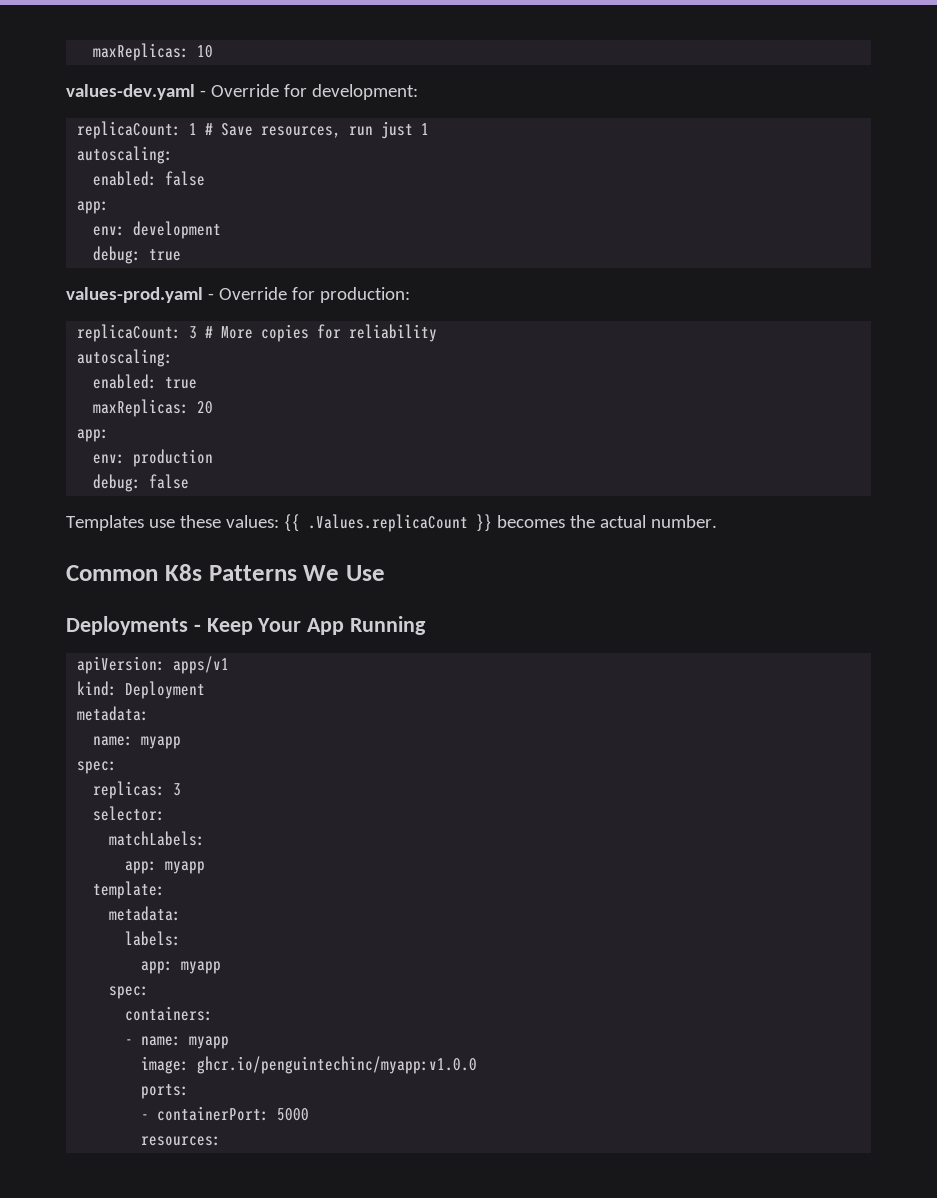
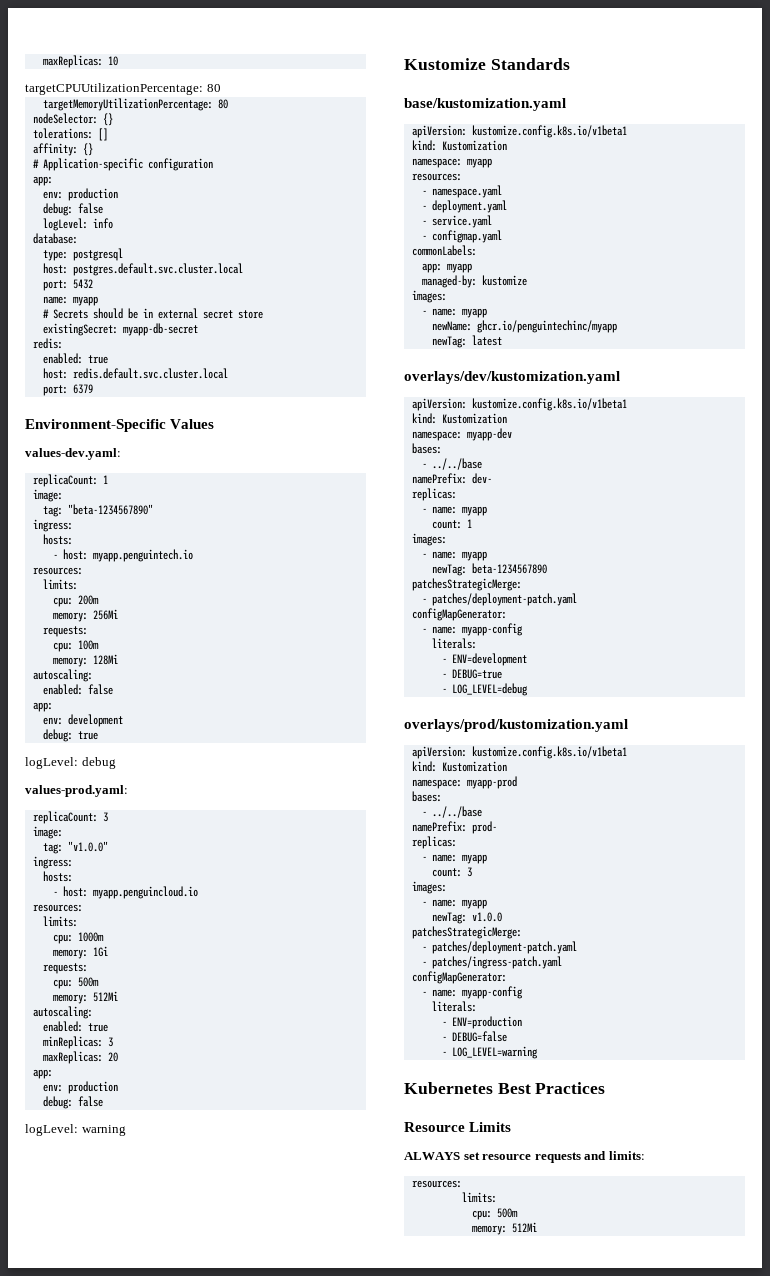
[66,84,418,100] [77,121,430,139] values-dev.yaml - Override for development: // replicaCount: 1 # Save resources, run just 1 -> [25,83,221,95] [42,98,228,111] [32,113,113,126] [32,128,108,141] [32,143,93,156] [32,158,213,171] [32,176,53,186] [42,188,118,201] [42,203,103,216] [42,218,113,231] [32,233,78,244] [42,248,123,261] [42,263,243,276] [42,279,93,291] [42,296,98,306] [42,308,263,319] [42,323,198,336] [32,338,63,349] [42,353,108,364] [42,368,228,379] [42,384,93,396] [25,419,215,432] [25,448,121,460] [32,474,108,487] [32,489,63,502] [42,504,153,517] [32,519,73,532] [42,534,73,545] [52,549,193,562] [32,567,83,575] [42,579,78,590] [52,595,99,607] [52,609,118,622] [42,626,88,637] [52,640,99,652] [52,654,118,667] targetCPUUtilizationPercentage: 80 // targetMemoryUtilizationPercentage: 80 // nodeSelector: {} // tolerations: [] // affinity: {} // # Application-specific configuration // app: // env: production // debug: false // logLevel: info // database: // type: postgresql // host: postgres.default.svc.cluster.local // port: 5432 // name: myapp // # Secrets should be in external secret store // existingSecret: myapp-db-secret // redis: // enabled: true // host: redis.default.svc.cluster.local // port: 6379 // Environment-Specific Values // values-dev.yaml: // replicaCount: 1 // image: // tag: "beta-1234567890" // ingress: // hosts: // - host: myapp.penguintech.io // resources: // limits: // cpu: 200m // memory: 256Mi // requests: // cpu: 100m // memory: 128Mi
[66,287,410,303] [77,324,438,342] values-prod.yaml - Override for production: // replicaCount: 3 # More copies for reliability -> [25,757,116,769] [25,785,128,797] [32,811,108,824] [32,826,63,839] [42,841,108,854] [32,856,73,869] [42,871,73,882] [52,886,198,899] [32,904,83,912] [42,916,78,927] [52,932,104,944] [52,946,108,959] [42,963,88,974] [52,977,99,989] [52,991,118,1004] logLevel: debug // values-prod.yaml: // replicaCount: 3 // image: // tag: "v1.0.0" // ingress: // hosts: // - host: myapp.penguincloud.io // resources: // limits: // cpu: 1000m // memory: 1Gi // requests: // cpu: 500m // memory: 512Mi
(198, 383) none -> [42,1036,113,1049] // minReplicas: 3
[66,514,717,532] [66,564,385,581] [66,616,427,635] [77,656,230,674] [77,681,206,699] [77,706,150,721] [93,736,182,749] [77,761,118,774] [93,781,182,799] [93,806,166,821] [109,831,206,846] [125,861,206,874] [93,881,166,899] [109,906,182,921] [125,931,182,946] [141,961,222,974] [109,986,150,999] [125,1006,214,1021] [125,1036,230,1049] [141,1056,478,1074] [141,1084,190,1099] [141,1106,310,1121] [141,1136,222,1146] Templates use these values: {{ .Values.replicaCount }} becomes the actual number. // Common K8s Patterns We Use // Deployments - Keep Your App Running // apiVersion: apps/v1 // kind: Deployment // metadata: // name: myapp // spec: // replicas: 3 // selector: // matchLabels: // app: myapp // template: // metadata: // labels: // app: myapp // spec: // containers: // - name: myapp // image: ghcr.io/penguintechinc/myapp:v1.0.0 // ports: // - containerPort: 5000 // resources: -> [25,1124,126,1136] [404,58,570,70] [404,98,566,111] [411,125,627,138] [411,140,507,151] [411,158,492,168] [411,173,462,181] [421,185,502,198] [421,200,507,213] [421,215,492,228] [421,230,502,243] [411,245,477,256] [421,263,472,273] [421,275,527,288] [411,290,447,303] [421,308,487,318] [431,320,617,333] [431,335,502,348] [404,371,620,384] [411,398,627,411] [411,413,507,424] [411,428,512,441] [411,443,442,454] [421,458,482,470] [411,473,492,484] [411,488,457,501] [421,506,487,516] [431,519,472,529] [411,533,447,546] [421,551,487,561] [431,563,547,576] [411,578,522,591] [421,593,577,606] [411,608,507,621] [421,623,523,636] [431,638,477,649] [441,653,527,666] [441,669,502,679] [441,683,528,696] [404,719,628,732] [411,746,627,759] [411,761,507,772] [411,776,517,789] [411,791,442,802] [421,806,482,818] [411,821,497,834] [411,836,457,849] [421,854,487,864] [431,867,472,877] [411,881,447,894] [421,899,487,909] [431,912,502,924] [411,926,522,939] [421,941,577,954] [421,956,562,969] [411,971,507,984] [421,986,523,999] [431,1001,477,1012] [441,1016,522,1029] [441,1031,507,1042] [441,1046,538,1059] [404,1082,606,1094] [404,1122,512,1132] [404,1151,645,1163] [411,1180,462,1188] [461,1192,497,1203] [471,1208,518,1220] [471,1222,537,1235] logLevel: warning // Kustomize Standards // base/kustomization.yaml // apiVersion: kustomize.config.k8s.io/v1beta1 // kind: Kustomization // namespace: myapp // resources: // - namespace.yaml // - deployment.yaml // - service.yaml // - configmap.yaml // commonLabels: // app: myapp // managed-by: kustomize // images: // - name: myapp // newName: ghcr.io/penguintechinc/myapp // newTag: latest // overlays/dev/kustomization.yaml // apiVersion: kustomize.config.k8s.io/v1beta1 // kind: Kustomization // namespace: myapp-dev // bases: // - ../../base // namePrefix: dev- // replicas: // - name: myapp // count: 1 // images: // - name: myapp // newTag: beta-1234567890 // patchesStrategicMerge: // - patches/deployment-patch.yaml // configMapGenerator: // - name: myapp-config // literals: // - ENV=development // - DEBUG=true // - LOG_LEVEL=debug // overlays/prod/kustomization.yaml // apiVersion: kustomize.config.k8s.io/v1beta1 // kind: Kustomization // namespace: myapp-prod // bases: // - ../../base // namePrefix: prod- // replicas: // - name: myapp // count: 3 // images: // - name: myapp // newTag: v1.0.0 // patchesStrategicMerge: // - patches/deployment-patch.yaml // - patches/ingress-patch.yaml // configMapGenerator: // - name: myapp-config // literals: // - ENV=production // - DEBUG=false // - LOG_LEVEL=warning // Kubernetes Best Practices // Resource Limits // ALWAYS set resource requests and limits: // resources: // limits: // cpu: 500m // memory: 512Mi

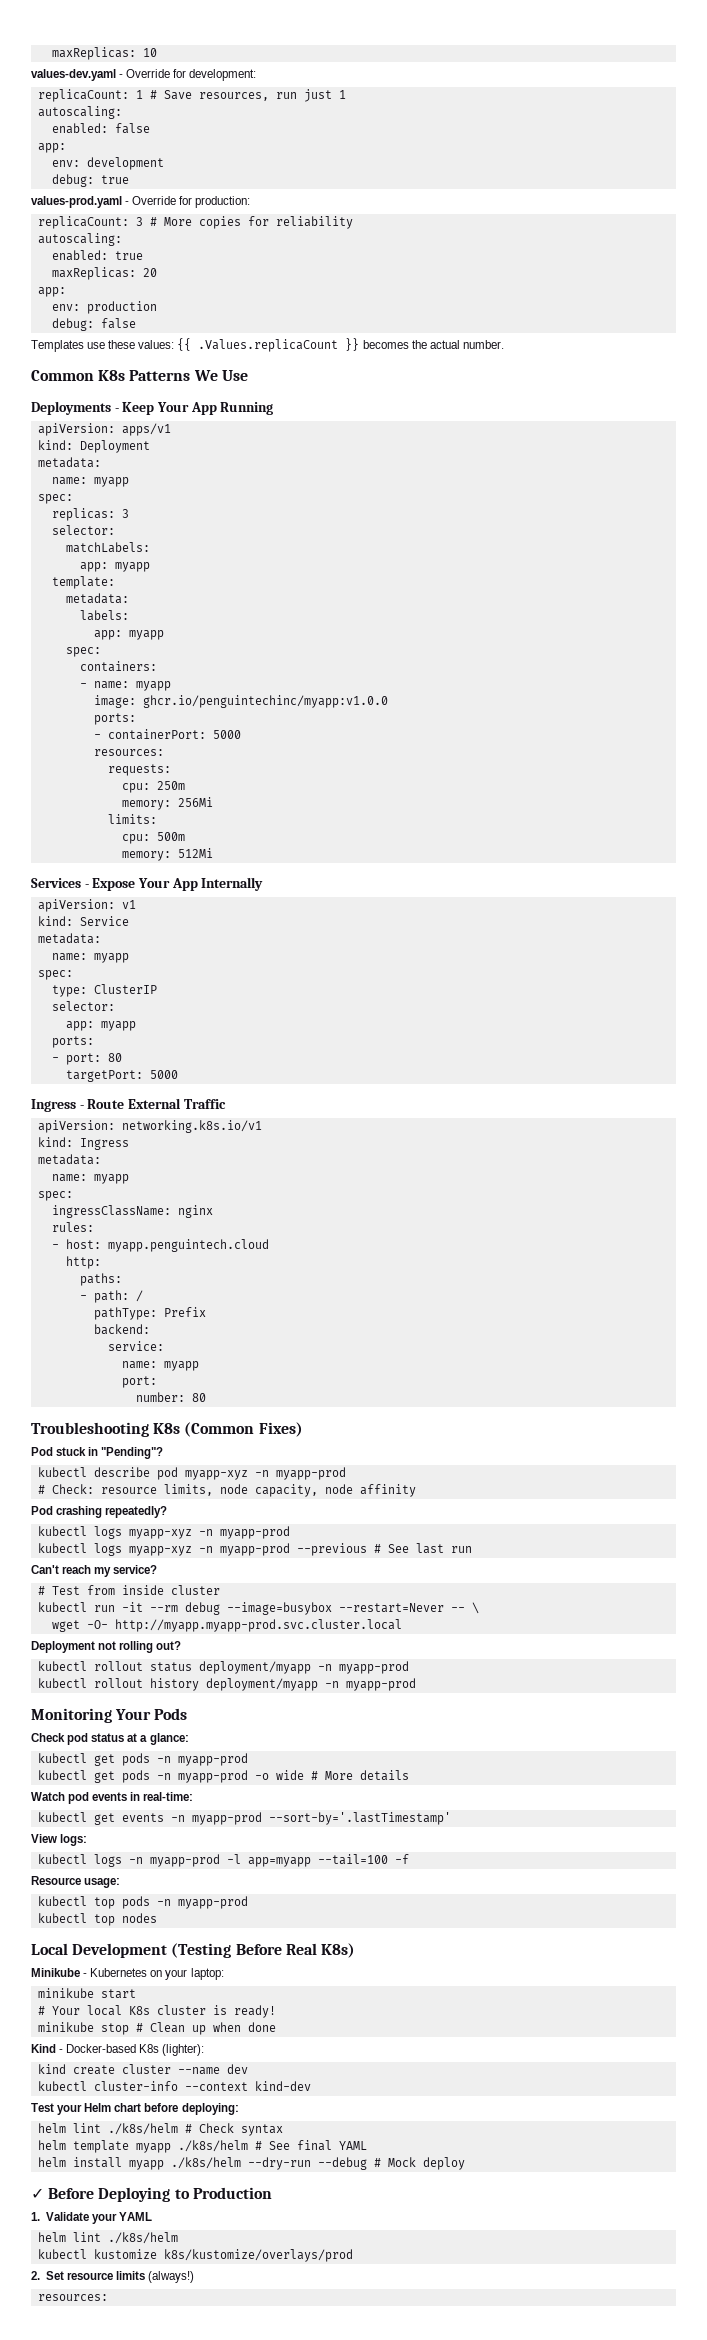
[25,83,221,95] [42,98,228,111] [32,113,113,126] [32,128,108,141] [32,143,93,156] [32,158,213,171] [32,176,53,186] [42,188,118,201] [42,203,103,216] [42,218,113,231] [32,233,78,244] [42,248,123,261] [42,263,243,276] [42,279,93,291] [42,296,98,306] [42,308,263,319] [42,323,198,336] [32,338,63,349] [42,353,108,364] [42,368,228,379] [42,384,93,396] [25,419,215,432] [25,448,121,460] [32,474,108,487] [32,489,63,502] [42,504,153,517] [32,519,73,532] [42,534,73,545] [52,549,193,562] [32,567,83,575] [42,579,78,590] [52,595,99,607] [52,609,118,622] [42,626,88,637] [52,640,99,652] [52,654,118,667] targetCPUUtilizationPercentage: 80 // targetMemoryUtilizationPercentage: 80 // nodeSelector: {} // tolerations: [] // affinity: {} // # Application-specific configuration // app: // env: production // debug: false // logLevel: info // database: // type: postgresql // host: postgres.default.svc.cluster.local // port: 5432 // name: myapp // # Secrets should be in external secret store // existingSecret: myapp-db-secret // redis: // enabled: true // host: redis.default.svc.cluster.local // port: 6379 // Environment-Specific Values // values-dev.yaml: // replicaCount: 1 // image: // tag: "beta-1234567890" // ingress: // hosts: // - host: myapp.penguintech.io // resources: // limits: // cpu: 200m // memory: 256Mi // requests: // cpu: 100m // memory: 128Mi -> [31,69,257,81] [37,89,346,102] values-dev.yaml - Override for development: // replicaCount: 1 # Save resources, run just 1
[25,757,116,769] [25,785,128,797] [32,811,108,824] [32,826,63,839] [42,841,108,854] [32,856,73,869] [42,871,73,882] [52,886,198,899] [32,904,83,912] [42,916,78,927] [52,932,104,944] [52,946,108,959] [42,963,88,974] [52,977,99,989] [52,991,118,1004] logLevel: debug // values-prod.yaml: // replicaCount: 3 // image: // tag: "v1.0.0" // ingress: // hosts: // - host: myapp.penguincloud.io // resources: // limits: // cpu: 1000m // memory: 1Gi // requests: // cpu: 500m // memory: 512Mi -> [31,196,251,208] [37,216,353,229] values-prod.yaml - Override for production: // replicaCount: 3 # More copies for reliability
[42,1036,113,1049] // minReplicas: 3 -> (143, 255) none
[25,1124,126,1136] [404,58,570,70] [404,98,566,111] [411,125,627,138] [411,140,507,151] [411,158,492,168] [411,173,462,181] [421,185,502,198] [421,200,507,213] [421,215,492,228] [421,230,502,243] [411,245,477,256] [421,263,472,273] [421,275,527,288] [411,290,447,303] [421,308,487,318] [431,320,617,333] [431,335,502,348] [404,371,620,384] [411,398,627,411] [411,413,507,424] [411,428,512,441] [411,443,442,454] [421,458,482,470] [411,473,492,484] [411,488,457,501] [421,506,487,516] [431,519,472,529] [411,533,447,546] [421,551,487,561] [431,563,547,576] [411,578,522,591] [421,593,577,606] [411,608,507,621] [421,623,523,636] [431,638,477,649] [441,653,527,666] [441,669,502,679] [441,683,528,696] [404,719,628,732] [411,746,627,759] [411,761,507,772] [411,776,517,789] [411,791,442,802] [421,806,482,818] [411,821,497,834] [411,836,457,849] [421,854,487,864] [431,867,472,877] [411,881,447,894] [421,899,487,909] [431,912,502,924] [411,926,522,939] [421,941,577,954] [421,956,562,969] [411,971,507,984] [421,986,523,999] [431,1001,477,1012] [441,1016,522,1029] [441,1031,507,1042] [441,1046,538,1059] [404,1082,606,1094] [404,1122,512,1132] [404,1151,645,1163] [411,1180,462,1188] logLevel: warning // Kustomize Standards // base/kustomization.yaml // apiVersion: kustomize.config.k8s.io/v1beta1 // kind: Kustomization // namespace: myapp // resources: // - namespace.yaml // - deployment.yaml // - service.yaml // - configmap.yaml // commonLabels: // app: myapp // managed-by: kustomize // images: // - name: myapp // newName: ghcr.io/penguintechinc/myapp // newTag: latest // overlays/dev/kustomization.yaml // apiVersion: kustomize.config.k8s.io/v1beta1 // kind: Kustomization // namespace: myapp-dev // bases: // - ../../base // namePrefix: dev- // replicas: // - name: myapp // count: 1 // images: // - name: myapp // newTag: beta-1234567890 // patchesStrategicMerge: // - patches/deployment-patch.yaml // configMapGenerator: // - name: myapp-config // literals: // - ENV=development // - DEBUG=true // - LOG_LEVEL=debug // overlays/prod/kustomization.yaml // apiVersion: kustomize.config.k8s.io/v1beta1 // kind: Kustomization // namespace: myapp-prod // bases: // - ../../base // namePrefix: prod- // replicas: // - name: myapp // count: 3 // images: // - name: myapp // newTag: v1.0.0 // patchesStrategicMerge: // - patches/deployment-patch.yaml // - patches/ingress-patch.yaml // configMapGenerator: // - name: myapp-config // literals: // - ENV=production // - DEBUG=false // - LOG_LEVEL=warning // Kubernetes Best Practices // Resource Limits // ALWAYS set resource requests and limits: // resources: -> [31,338,504,352] [31,370,248,381] [31,401,274,415] [37,423,171,436] [37,440,150,453] [37,457,101,468] [51,477,129,487] [37,494,73,504] [51,508,129,521] [51,525,115,535] [65,542,150,553] [79,562,150,572] [51,576,115,589] [65,593,129,604] [79,610,129,621] [93,630,164,640] [65,647,101,657] [79,661,157,672] [79,681,171,691] [93,695,388,708] [93,713,136,725] [93,729,241,740] [93,749,164,756] [107,764,171,776] [121,781,185,793] [121,797,213,810] Templates use these values: {{ .Values.replicaCount }} becomes the actual number. // Common K8s Patterns We Use // Deployments - Keep Your App Running // apiVersion: apps/v1 // kind: Deployment // metadata: // name: myapp // spec: // replicas: 3 // selector: // matchLabels: // app: myapp // template: // metadata: // labels: // app: myapp // spec: // containers: // - name: myapp // image: ghcr.io/penguintechinc/myapp:v1.0.0 // ports: // - containerPort: 5000 // resources: // requests: // cpu: 250m // memory: 256Mi
(537, 1227) none -> [31,877,264,891] [37,899,136,912] [37,916,129,926] [37,933,101,944] [51,953,129,963] [37,970,73,980] [51,984,157,997] [51,1001,115,1011] [65,1021,136,1031] [51,1036,94,1048] [51,1053,122,1065] [65,1070,178,1082] [31,1098,226,1112] [37,1120,262,1133] [37,1137,129,1150] [37,1154,101,1165] [51,1174,129,1184] [37,1191,73,1201] [51,1205,213,1218] [51,1222,94,1232] [51,1239,269,1252] [65,1256,101,1269] [79,1273,122,1286] [79,1290,143,1303] [93,1307,206,1320] [93,1324,150,1335] [107,1341,164,1351] [121,1361,199,1371] [121,1376,157,1388] [135,1392,206,1402] [31,1422,303,1437] [31,1447,164,1459] [37,1467,346,1480] [37,1484,416,1497] [31,1506,168,1518] [37,1526,290,1539] [37,1543,472,1556] [31,1565,158,1577] [37,1585,220,1595] [37,1602,479,1615] [51,1619,402,1632] [31,1641,182,1653] [37,1661,409,1674] [37,1678,416,1691] [31,1708,188,1723] [31,1733,189,1745] [37,1753,248,1766] [37,1770,409,1783] [31,1792,194,1804] [37,1812,451,1825] [31,1834,88,1846] [37,1854,409,1867] [31,1876,121,1888] [37,1896,248,1909] [37,1913,157,1926] [31,1943,355,1958] [31,1968,224,1980] [37,1988,136,1999] [37,2005,276,2018] [37,2022,276,2035] [31,2044,205,2056] [37,2064,248,2075] [37,2081,311,2091] [31,2103,239,2115] [37,2123,283,2136] [37,2140,367,2153] [37,2157,465,2170] [31,2187,272,2202] [31,2212,152,2224] [37,2232,178,2244] [37,2249,353,2262] [31,2271,195,2283] [37,2294,108,2301] // Services - Expose Your App Internally // apiVersion: v1 // kind: Service // metadata: // name: myapp // spec: // type: ClusterIP // selector: // app: myapp // ports: // - port: 80 // targetPort: 5000 // Ingress - Route External Traffic // apiVersion: networking.k8s.io/v1 // kind: Ingress // metadata: // name: myapp // spec: // ingressClassName: nginx // rules: // - host: myapp.penguintech.cloud // http: // paths: // - path: / // pathType: Prefix // backend: // service: // name: myapp // port: // number: 80 // Troubleshooting K8s (Common Fixes) // Pod stuck in "Pending"? // kubectl describe pod myapp-xyz -n myapp-prod // # Check: resource limits, node capacity, node affinity // Pod crashing repeatedly? // kubectl logs myapp-xyz -n myapp-prod // kubectl logs myapp-xyz -n myapp-prod --previous # See last run // Can't reach my service? // # Test from inside cluster // kubectl run -it --rm debug --image=busybox --restart=Never -- \ // wget -O- http://myapp.myapp-prod.svc.cluster.local // Deployment not rolling out? // kubectl rollout status deployment/myapp -n myapp-prod // kubectl rollout history deployment/myapp -n myapp-prod // Monitoring Your Pods // Check pod status at a glance: // kubectl get pods -n myapp-prod // kubectl get pods -n myapp-prod -o wide # More details // Watch pod events in real-time: // kubectl get events -n myapp-prod --sort-by='.lastTimestamp' // View logs: // kubectl logs -n myapp-prod -l app=myapp --tail=100 -f // Resource usage: // kubectl top pods -n myapp-prod // kubectl top nodes // Local Development (Testing Before Real K8s) // Minikube - Kubernetes on your laptop: // minikube start // # Your local K8s cluster is ready! // minikube stop # Clean up when done // Kind - Docker-based K8s (lighter): // kind create cluster --name dev // kubectl cluster-info --context kind-dev // Test your Helm chart before deploying: // helm lint ./k8s/helm # Check syntax // helm template myapp ./k8s/helm # See final YAML // helm install myapp ./k8s/helm --dry-run --debug # Mock deploy // ✓ Before Deploying to Production // 1. Validate your YAML // helm lint ./k8s/helm // kubectl kustomize k8s/kustomize/overlays/prod // 2. Set resource limits (always!) // resources:

